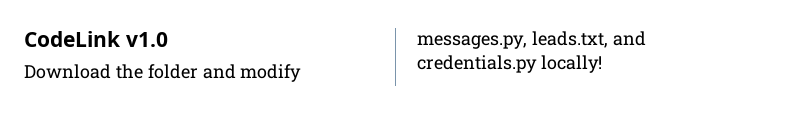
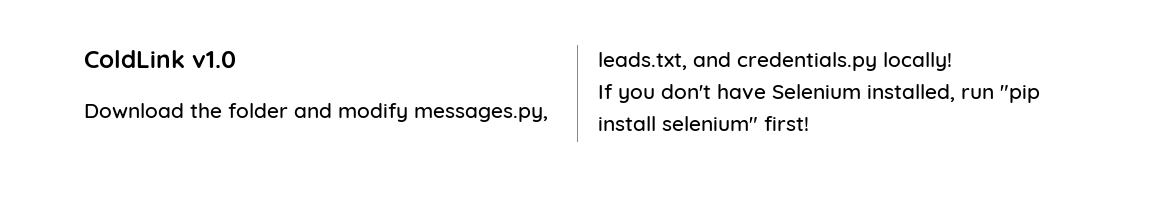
[24,31,121,47] CodeLink -> [84,50,185,68] ColdLink
(602, 64) none -> [598,84,1040,103] [598,116,809,131] // If you don't have Selenium installed, run "pip install selenium" first!

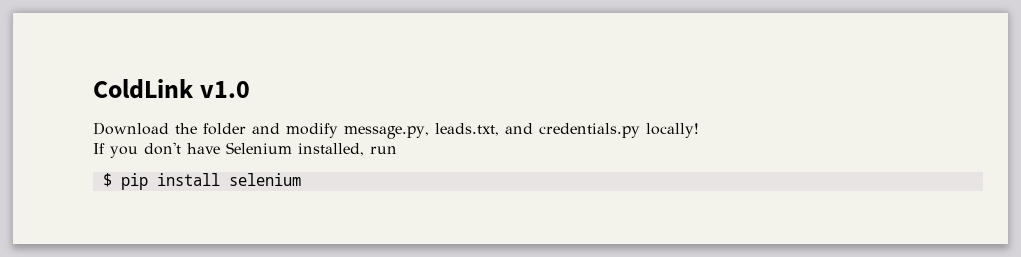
[414,107,548,122] messages.py, -> [344,126,429,139] message.py,
[1000,85,1040,103] [598,116,809,131] "pip install selenium" first! -> [102,173,301,190] // $ pip install selenium

